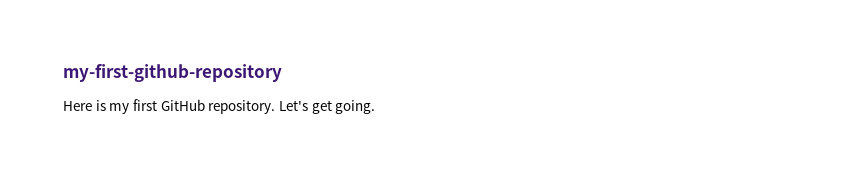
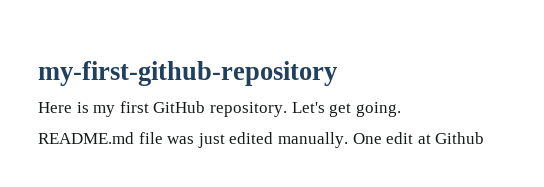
(376, 107) none -> [38,132,485,148] // README.md file was just edited manually. One edit at Github

